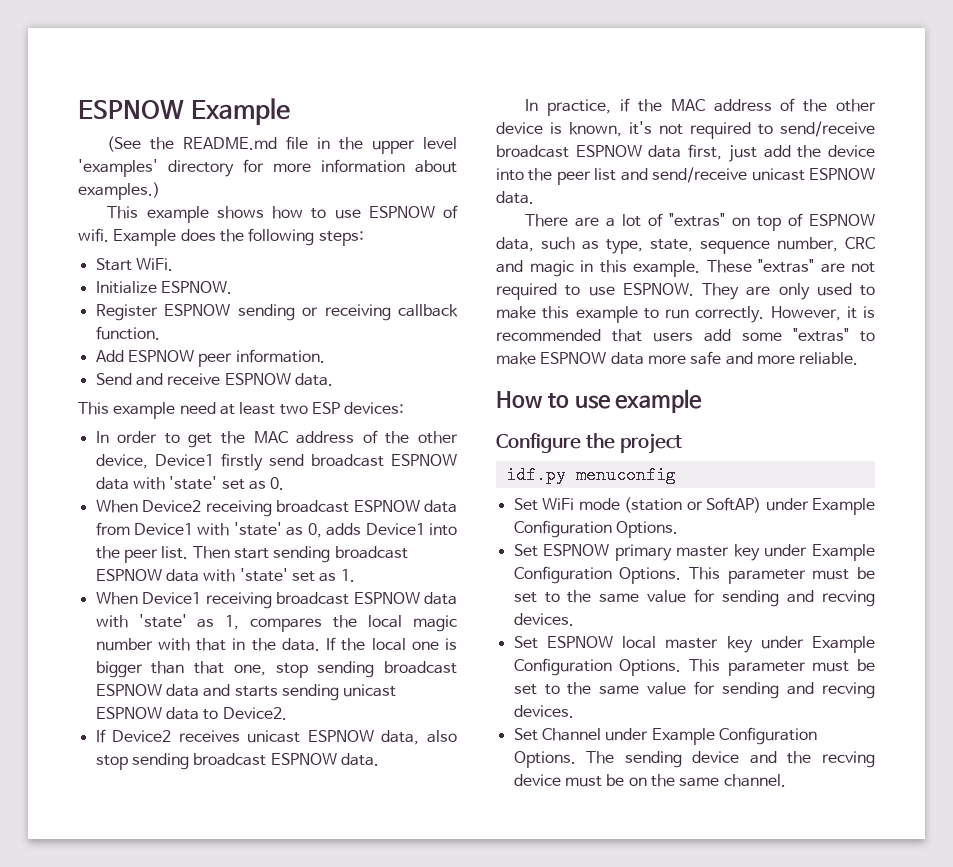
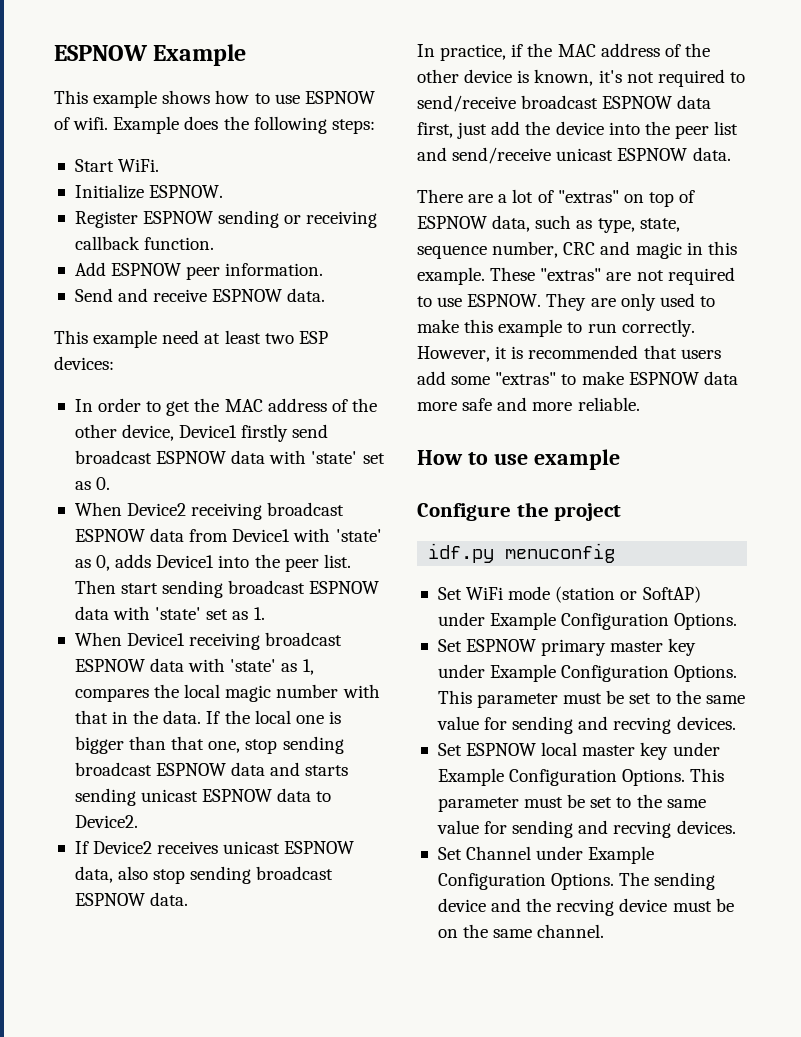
[107,136,457,154] [78,159,457,177] [78,182,160,200] // (See the README.md file in the upper level 'examples' directory for more information about examples.) -> (247, 55) none

